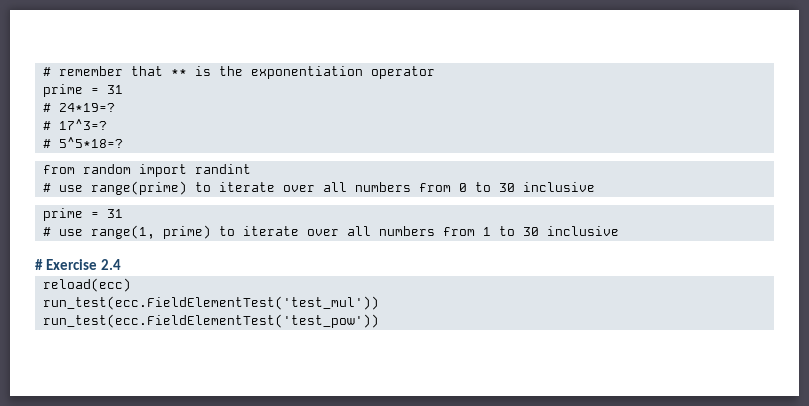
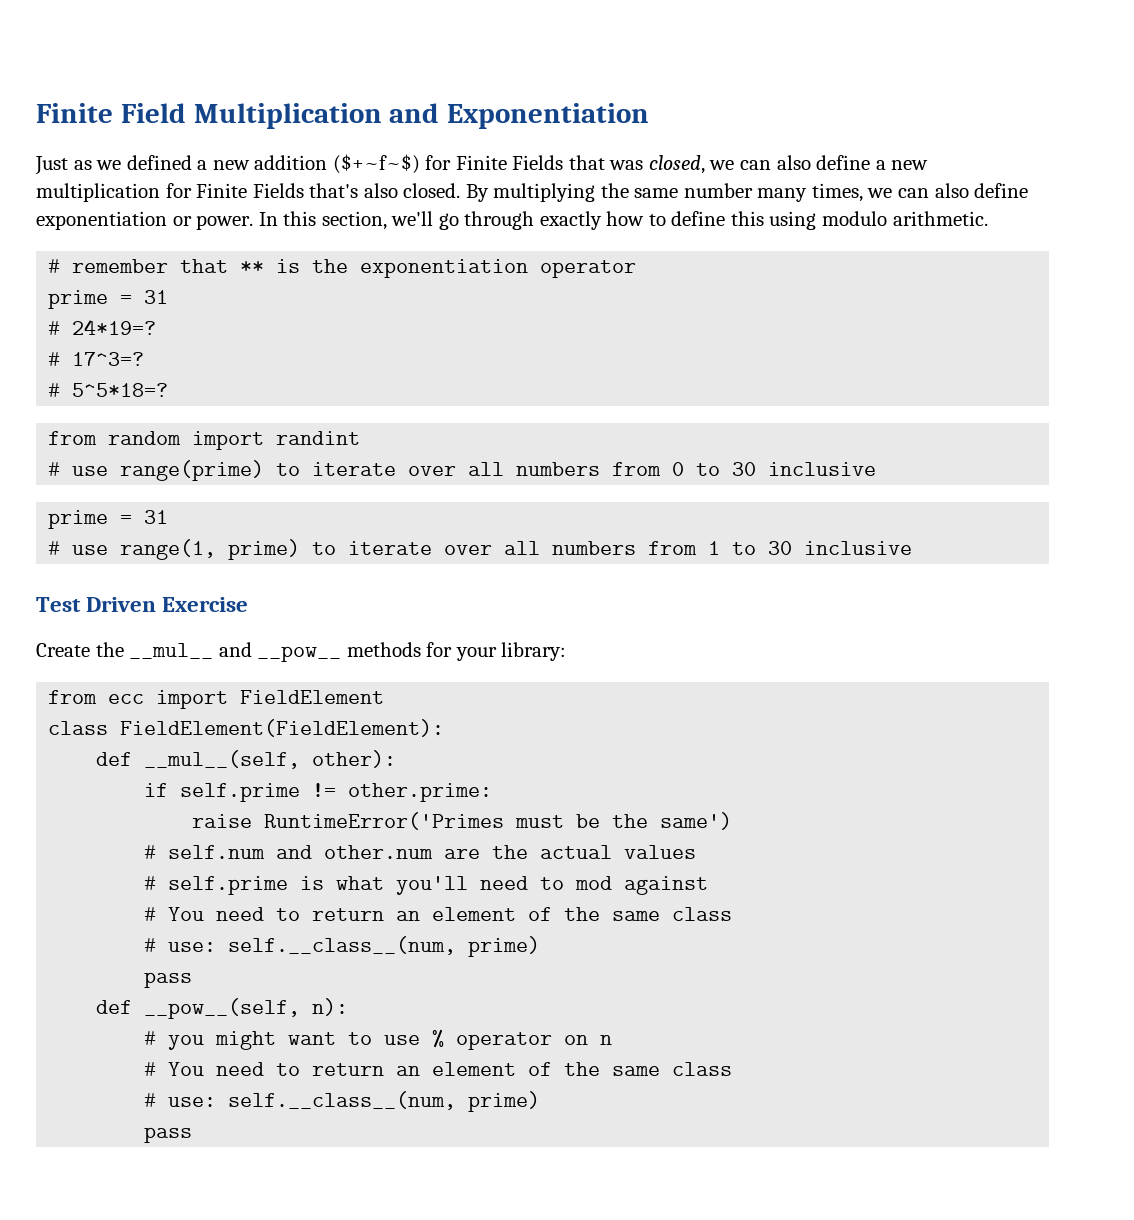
(43, 71) none -> [36,103,650,129] [35,154,929,175] [36,183,1029,202] [36,211,988,230] Finite Field Multiplication and Exponentiation // Just as we defined a new addition ($+~f~$) for Finite Fields that was closed, we can also define a new multiplication for Finite Fields that's also closed. By multiplying the same number many times, we can also define exponentiation or power. In this section, we'll go through exactly how to define this using modulo arithmetic. //
[35,259,122,270] [43,278,132,292] [43,296,380,310] [43,314,380,328] # Exercise 2.4 // reload(ecc) // run_test(ecc.FieldElementTest('test_mul')) // run_test(ecc.FieldElementTest('test_pow')) -> [36,597,249,612] [36,642,567,662] [48,690,385,709] [48,719,445,737] [96,750,397,769] [144,783,493,802] [192,812,733,830] [144,845,697,859] [144,876,709,895] [144,907,733,921] [144,936,541,957] [144,972,193,988] [96,998,349,1019] [144,1029,613,1050] [144,1062,733,1076] [144,1091,541,1112] [144,1127,193,1143] Test Driven Exercise // Create the __mul__ and __pow__ methods for your library: // from ecc import FieldElement // class FieldElement(FieldElement): // def __mul__(self, other): // if self.prime != other.prime: // raise RuntimeError('Primes must be the same') // # self.num and other.num are the actual values // # self.prime is what you'll need to mod against // # You need to return an element of the same class // # use: self.__class__(num, prime) // pass // def __pow__(self, n): // # you might want to use % operator on n // # You need to return an element of the same class // # use: self.__class__(num, prime) // pass

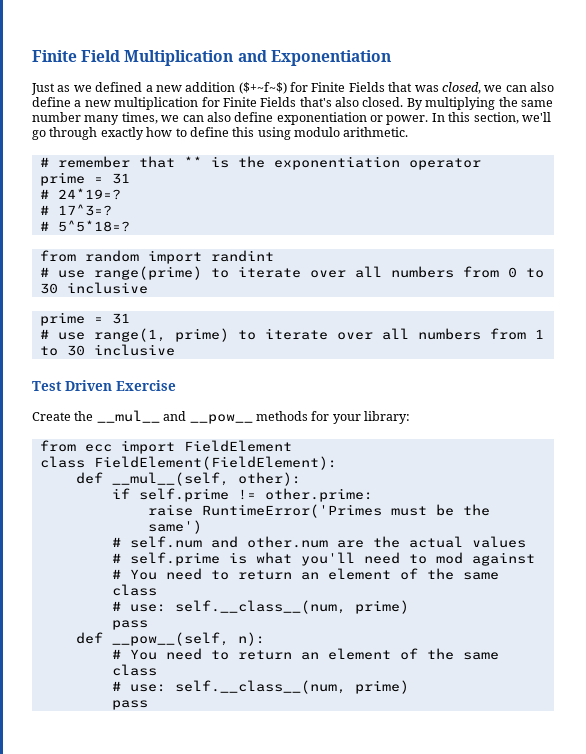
[144,1029,613,1050] // # you might want to use % operator on n -> (265, 639) none

